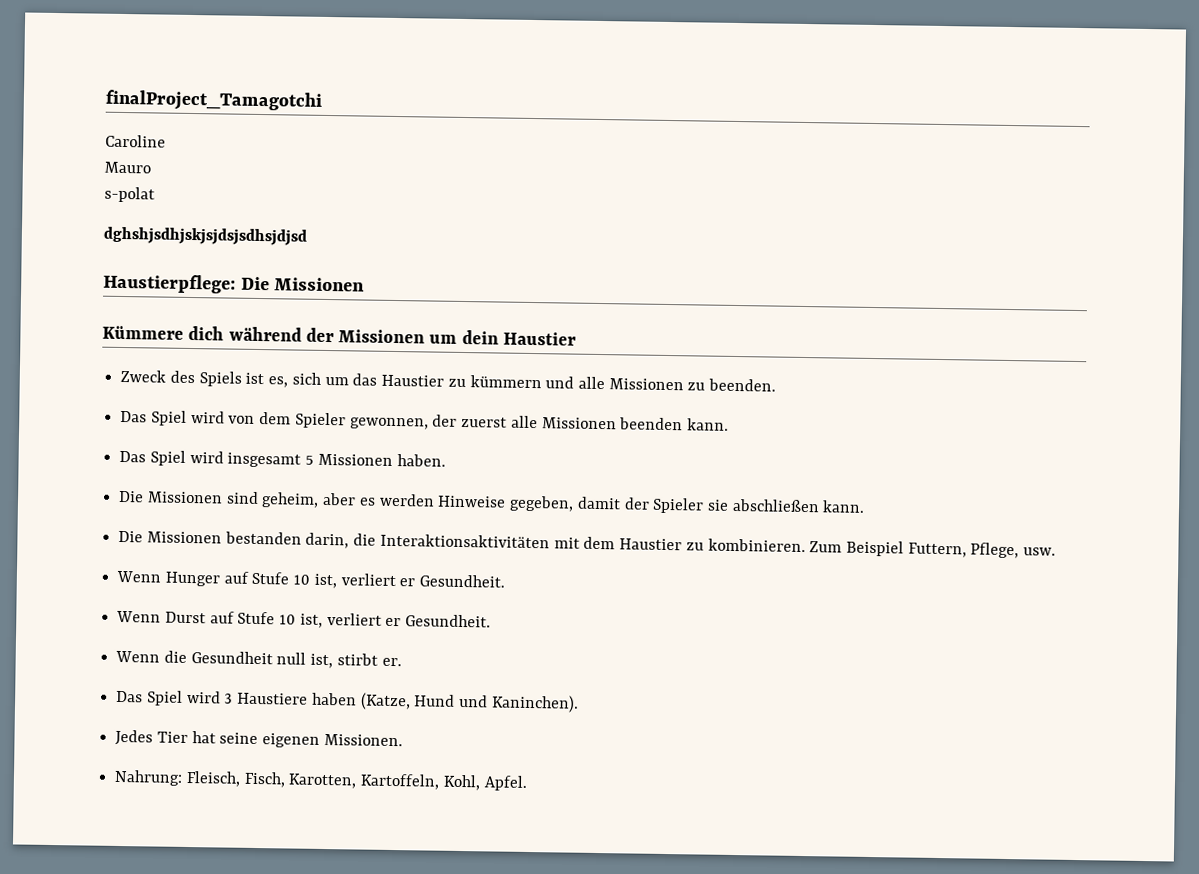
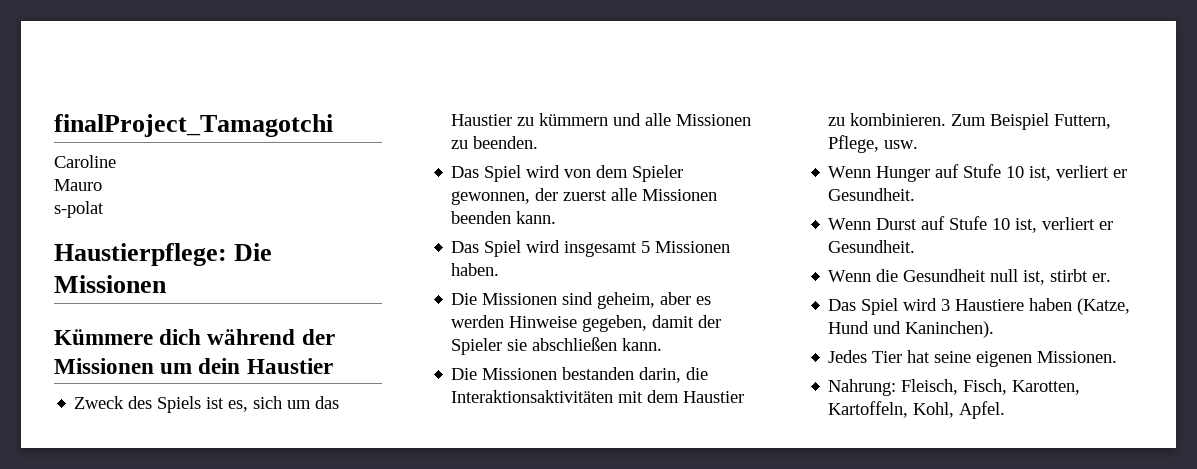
[103,226,308,246] // dghshjsdhjskjsjdsjsdhsjdjsd -> (104, 209) none

